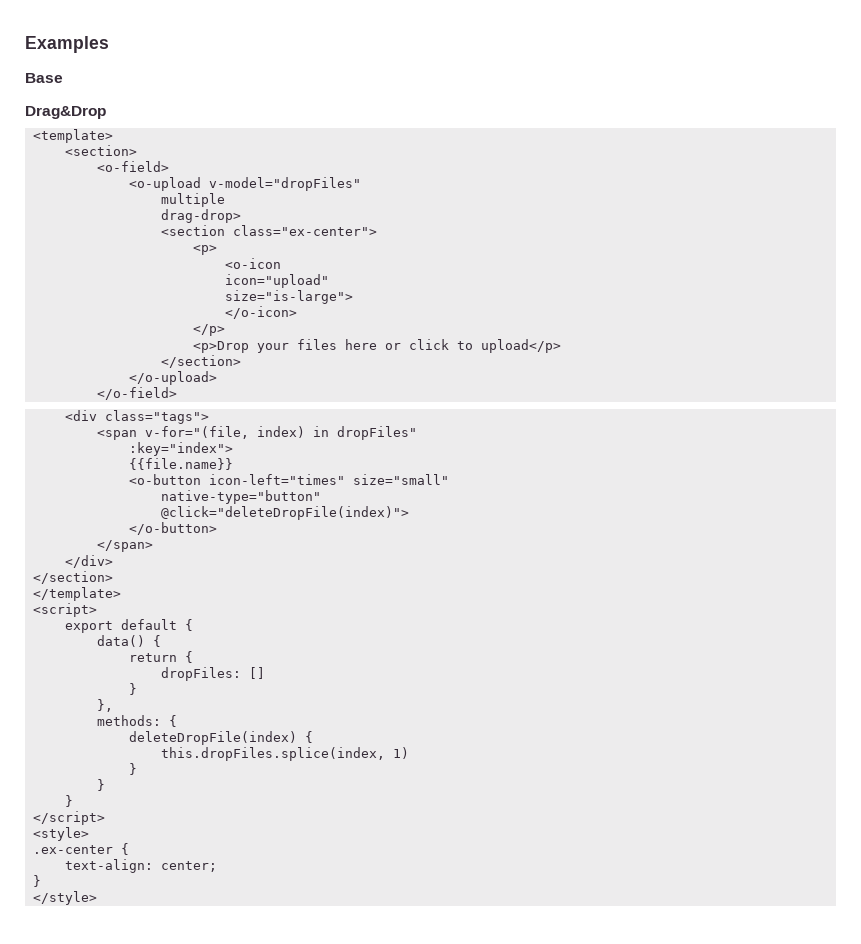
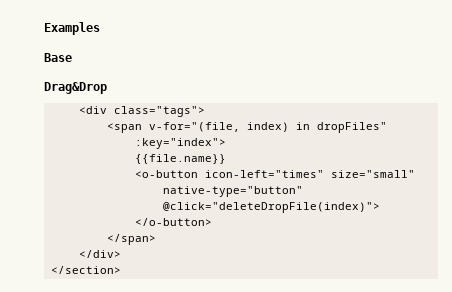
[33,129,114,143] [65,145,138,156] [97,161,170,172] [129,177,362,191] [161,193,226,207] [161,209,242,223] [161,225,378,236] [193,245,218,255] [225,258,282,269] [225,274,330,288] [225,290,354,304] [225,306,298,319] [193,324,226,336] [193,339,562,353] [161,355,242,368] [129,371,218,385] [97,387,178,400] // <template> // <section> // <o-field> // <o-upload v-model="dropFiles" // multiple // drag-drop> // <section class="ex-center"> // <p> // <o-icon // icon="upload" // size="is-large"> // </o-icon> // </p> // <p>Drop your files here or click to upload</p> // </section> // </o-upload> // </o-field> -> (107, 88) none
[33,587,122,601] [33,603,98,617] [65,619,194,633] [97,635,162,647] [129,651,194,663] [161,667,266,681] [129,683,138,695] [97,699,114,712] [97,715,178,727] [129,731,314,745] [161,747,410,761] [129,763,138,775] [97,779,106,791] [65,795,74,807] [33,811,106,825] [33,827,90,841] [33,843,130,855] [65,859,218,873] [33,875,42,887] [33,891,98,905] // </template> // <script> // export default { // data() { // return { // dropFiles: [] // } // }, // methods: { // deleteDropFile(index) { // this.dropFiles.splice(index, 1) // } // } // } // </script> // <style> // .ex-center { // text-align: center; // } // </style> -> (121, 270) none

